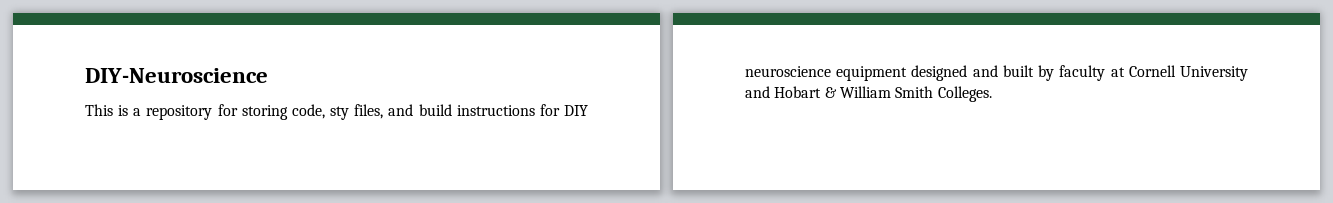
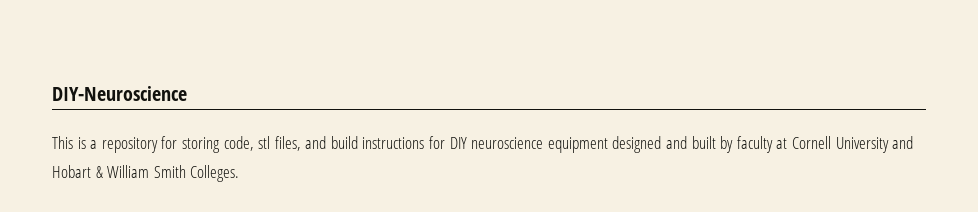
[330,106,350,120] sty -> [258,136,271,149] stl

